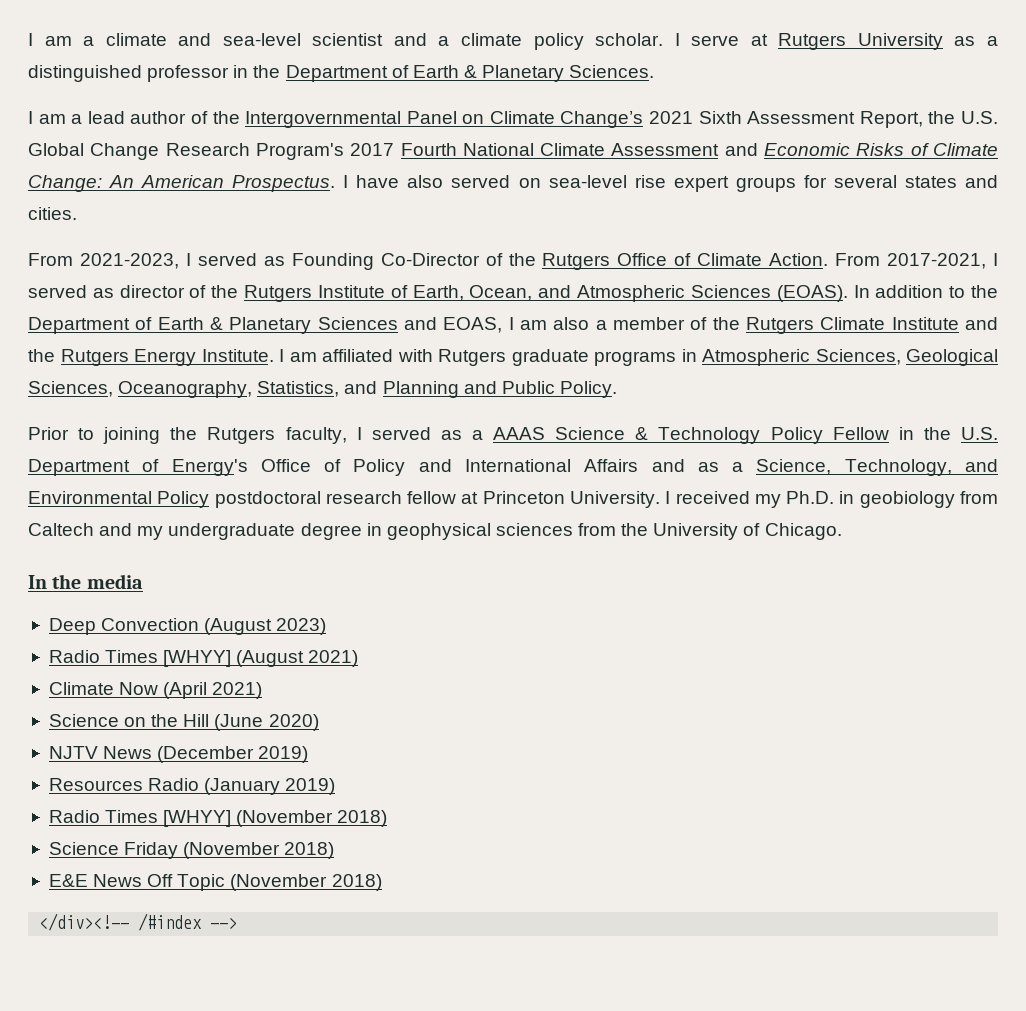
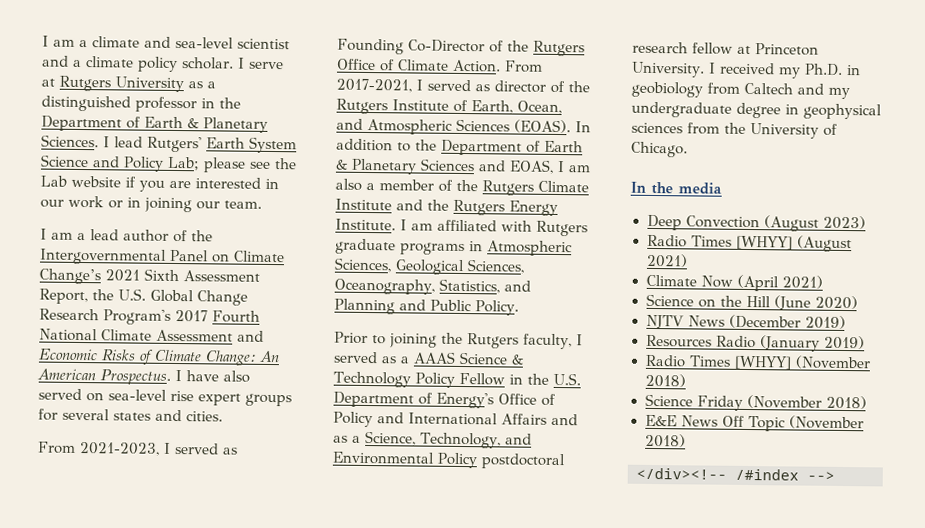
(655, 71) none -> [103,136,297,154] [40,154,297,173] [40,175,279,192] [40,195,262,213] I lead Rutgers' Earth System Science and Policy Lab; please see the Lab website if you are interested in our work or in joining our team.

